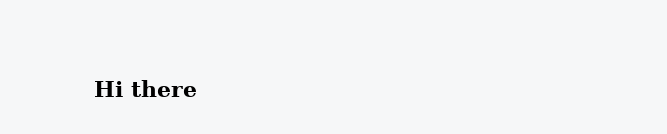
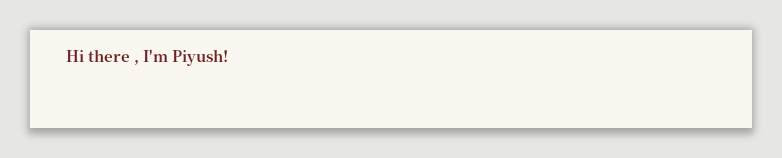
(197, 88) none -> [134,49,229,66] , I'm Piyush!

